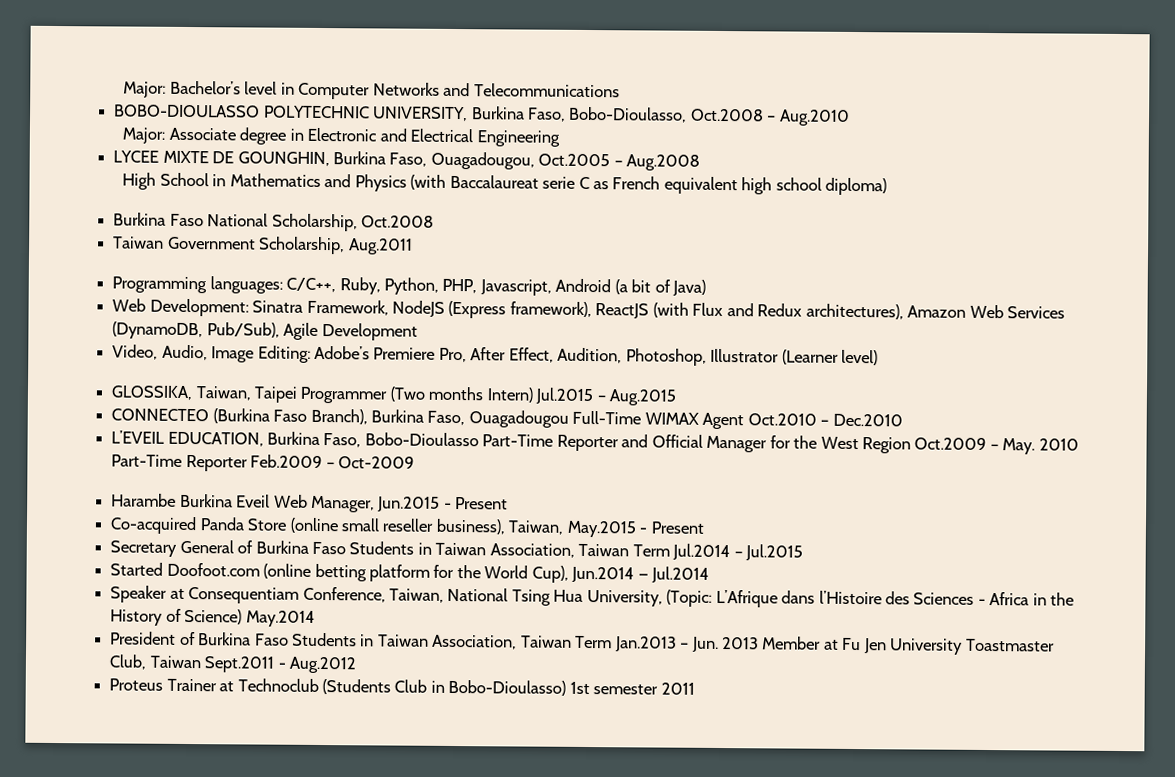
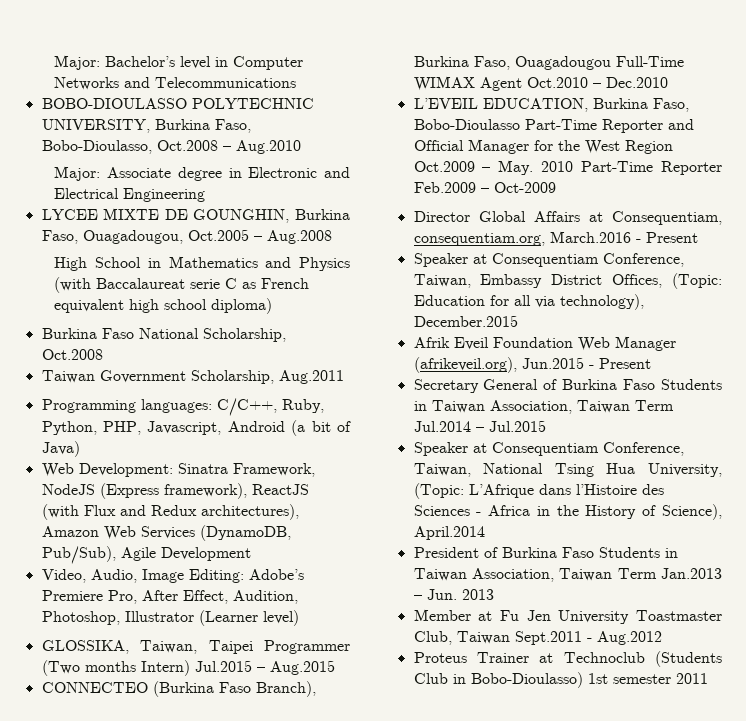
[111,493,509,513] [110,516,637,538] Harambe Burkina Eveil Web Manager, Jun.2015 - Present // Co-acquired Panda Store (online small reseller business), Taiwan, May.2015 -> [413,211,722,225] [413,231,698,246] [413,253,684,267] [413,273,722,289] [413,294,644,310] [413,315,518,327] [413,336,676,351] [413,357,584,373] Director Global Affairs at Consequentiam, consequentiam.org, March.2016 - Present // Speaker at Consequentiam Conference, Taiwan, Embassy District Offices, (Topic: Education for all via technology), December.2015 // Afrik Eveil Foundation Web Manager (afrikeveil.org), Jun.2015
[110,562,710,583] // Started Doofoot.com (online betting platform for the World Cup), Jun.2014 — Jul.2014 -> (546, 426) none
[184,608,315,627] Science) May.2014 -> [662,504,722,520] [413,526,485,540] Science), April.2014
(760, 643) none -> (494, 594) //

